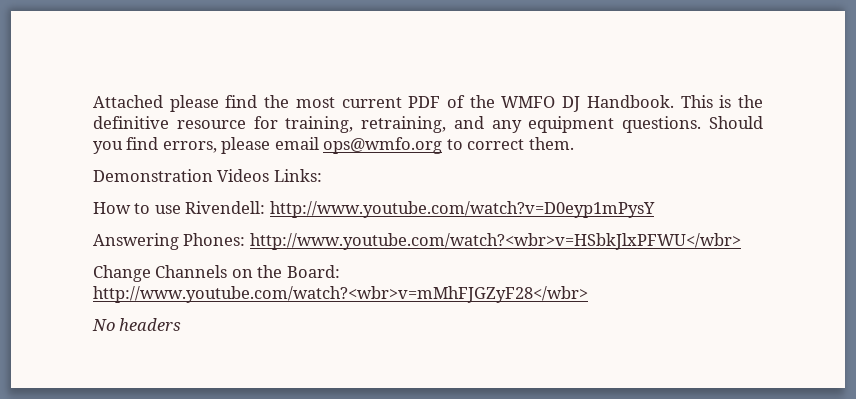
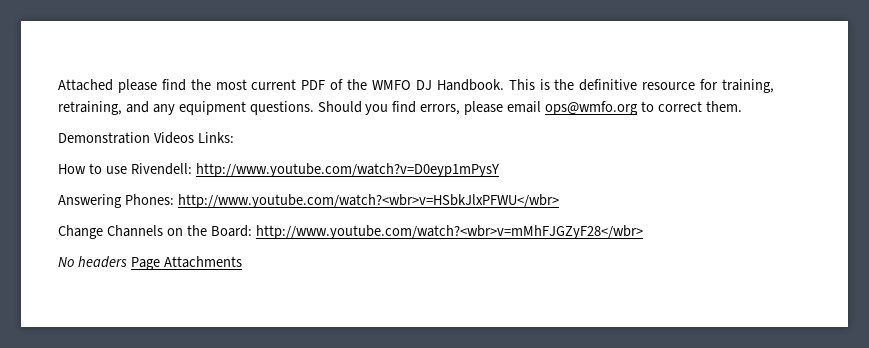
(182, 324) none -> [130,256,242,270] Page Attachments

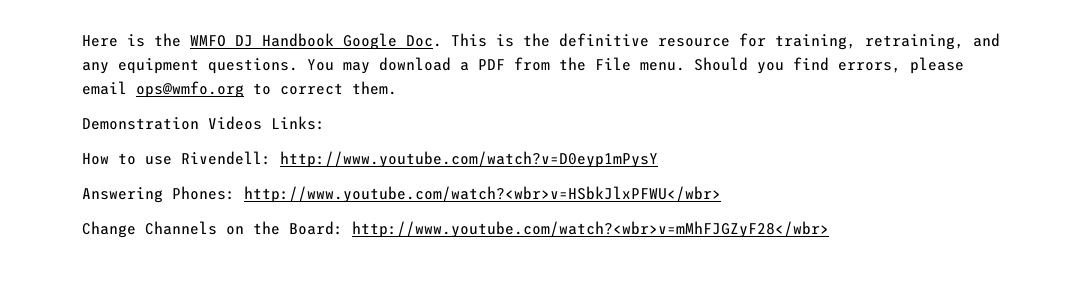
[58,79,504,93] Attached please find the most current PDF of the WMFO DJ Handbook. -> [82,33,442,50] Here is the WMFO DJ Handbook Google Doc.
(314, 108) none -> [307,57,685,74] You may download a PDF from the File menu.
[58,256,242,270] // No headers Page Attachments -> (829, 229) none

